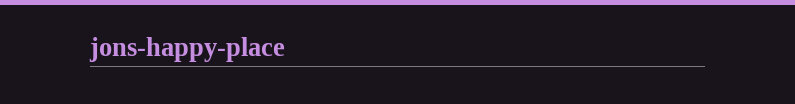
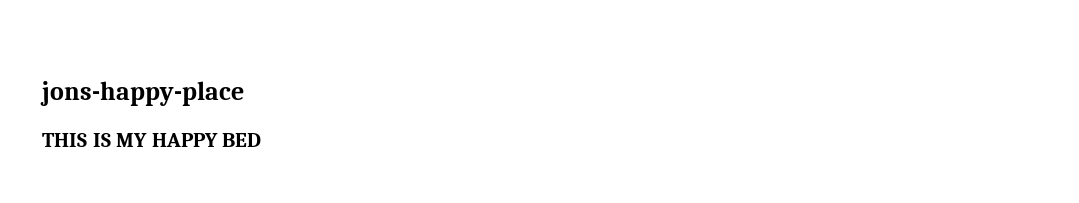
(285, 49) none -> [42,133,262,147] // THIS IS MY HAPPY BED

